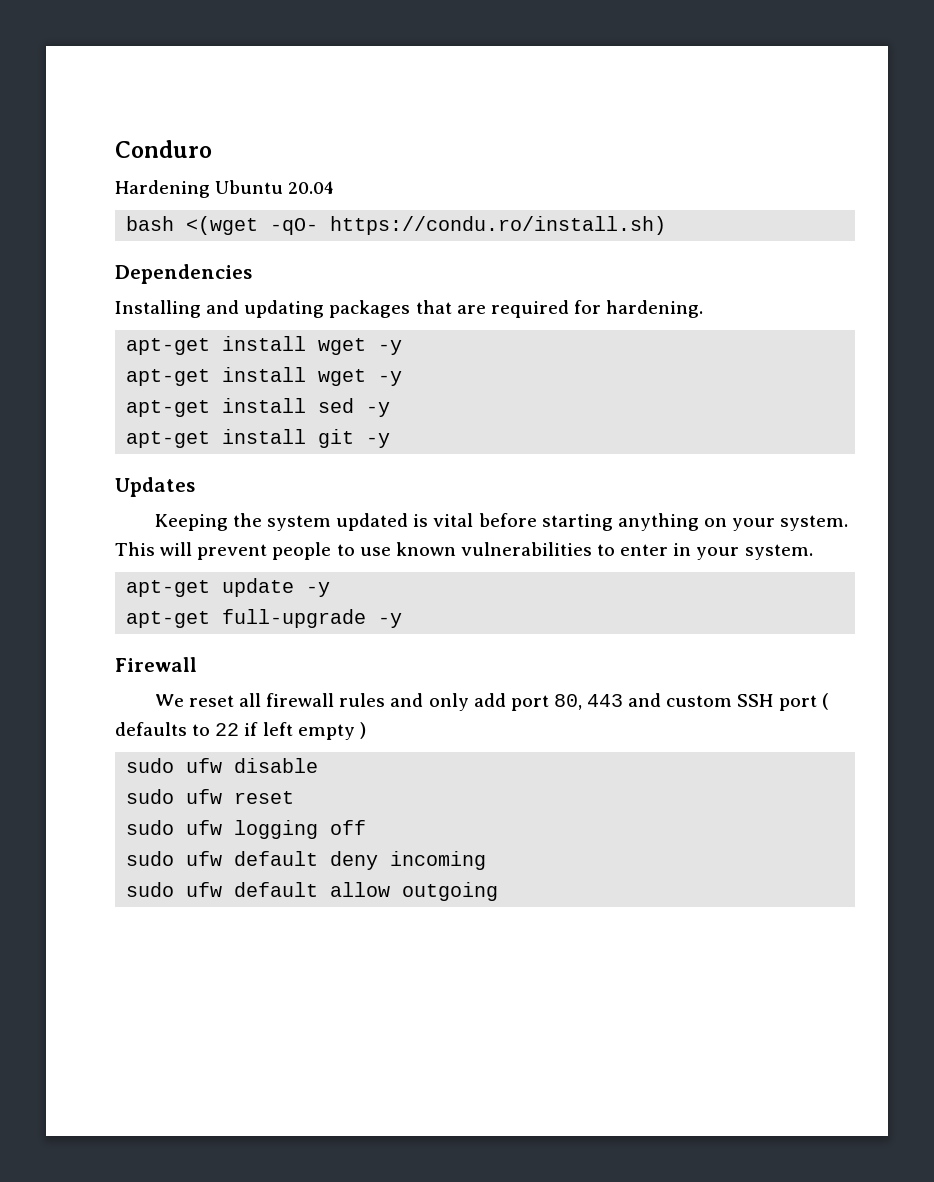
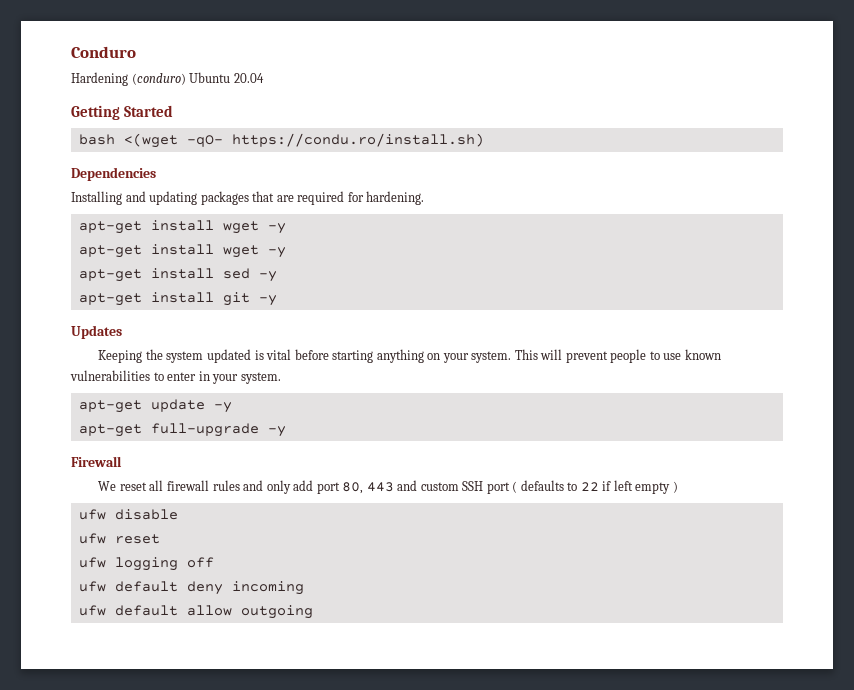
(210, 189) none -> [131,73,186,85] (conduro)
(335, 187) none -> [71,105,174,120] // Getting Started
[126,758,175,773] sudo -> (678, 487) none
[126,789,175,804] sudo -> (178, 514) none
[126,820,175,835] sudo -> (160, 539) none
[126,851,175,866] sudo -> (214, 562) none
[126,882,175,897] sudo -> (304, 588) none

